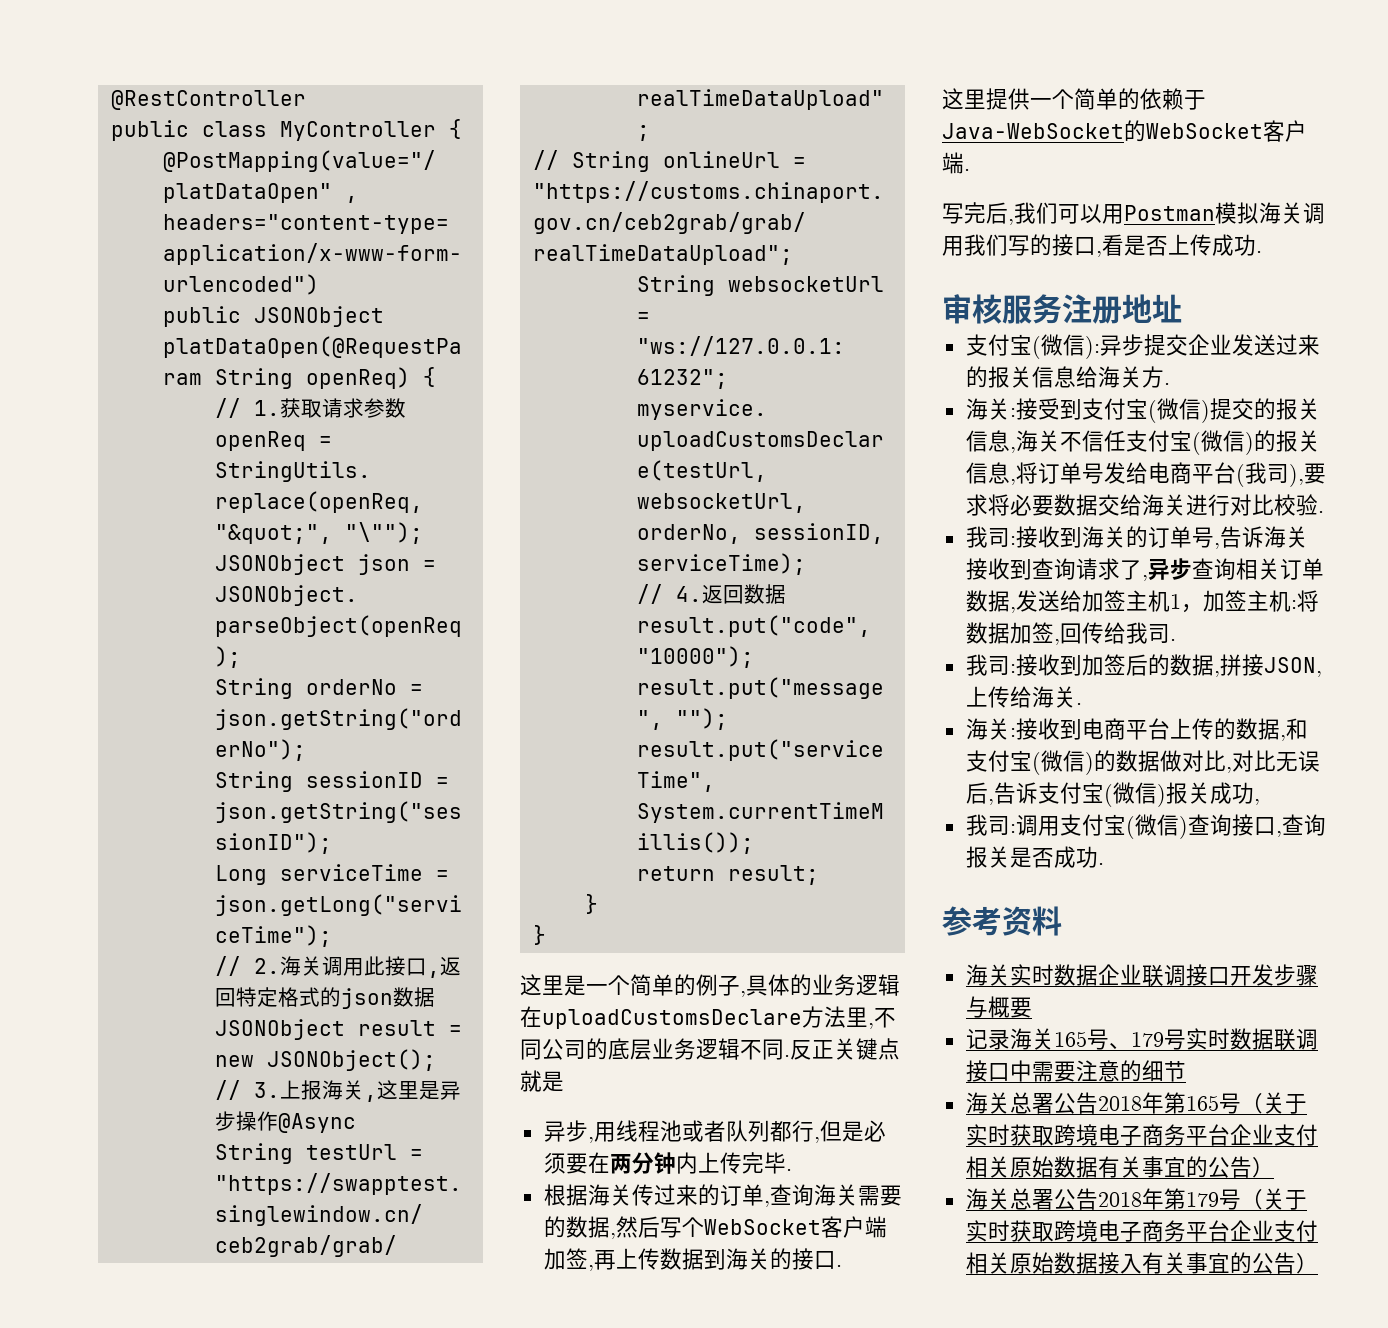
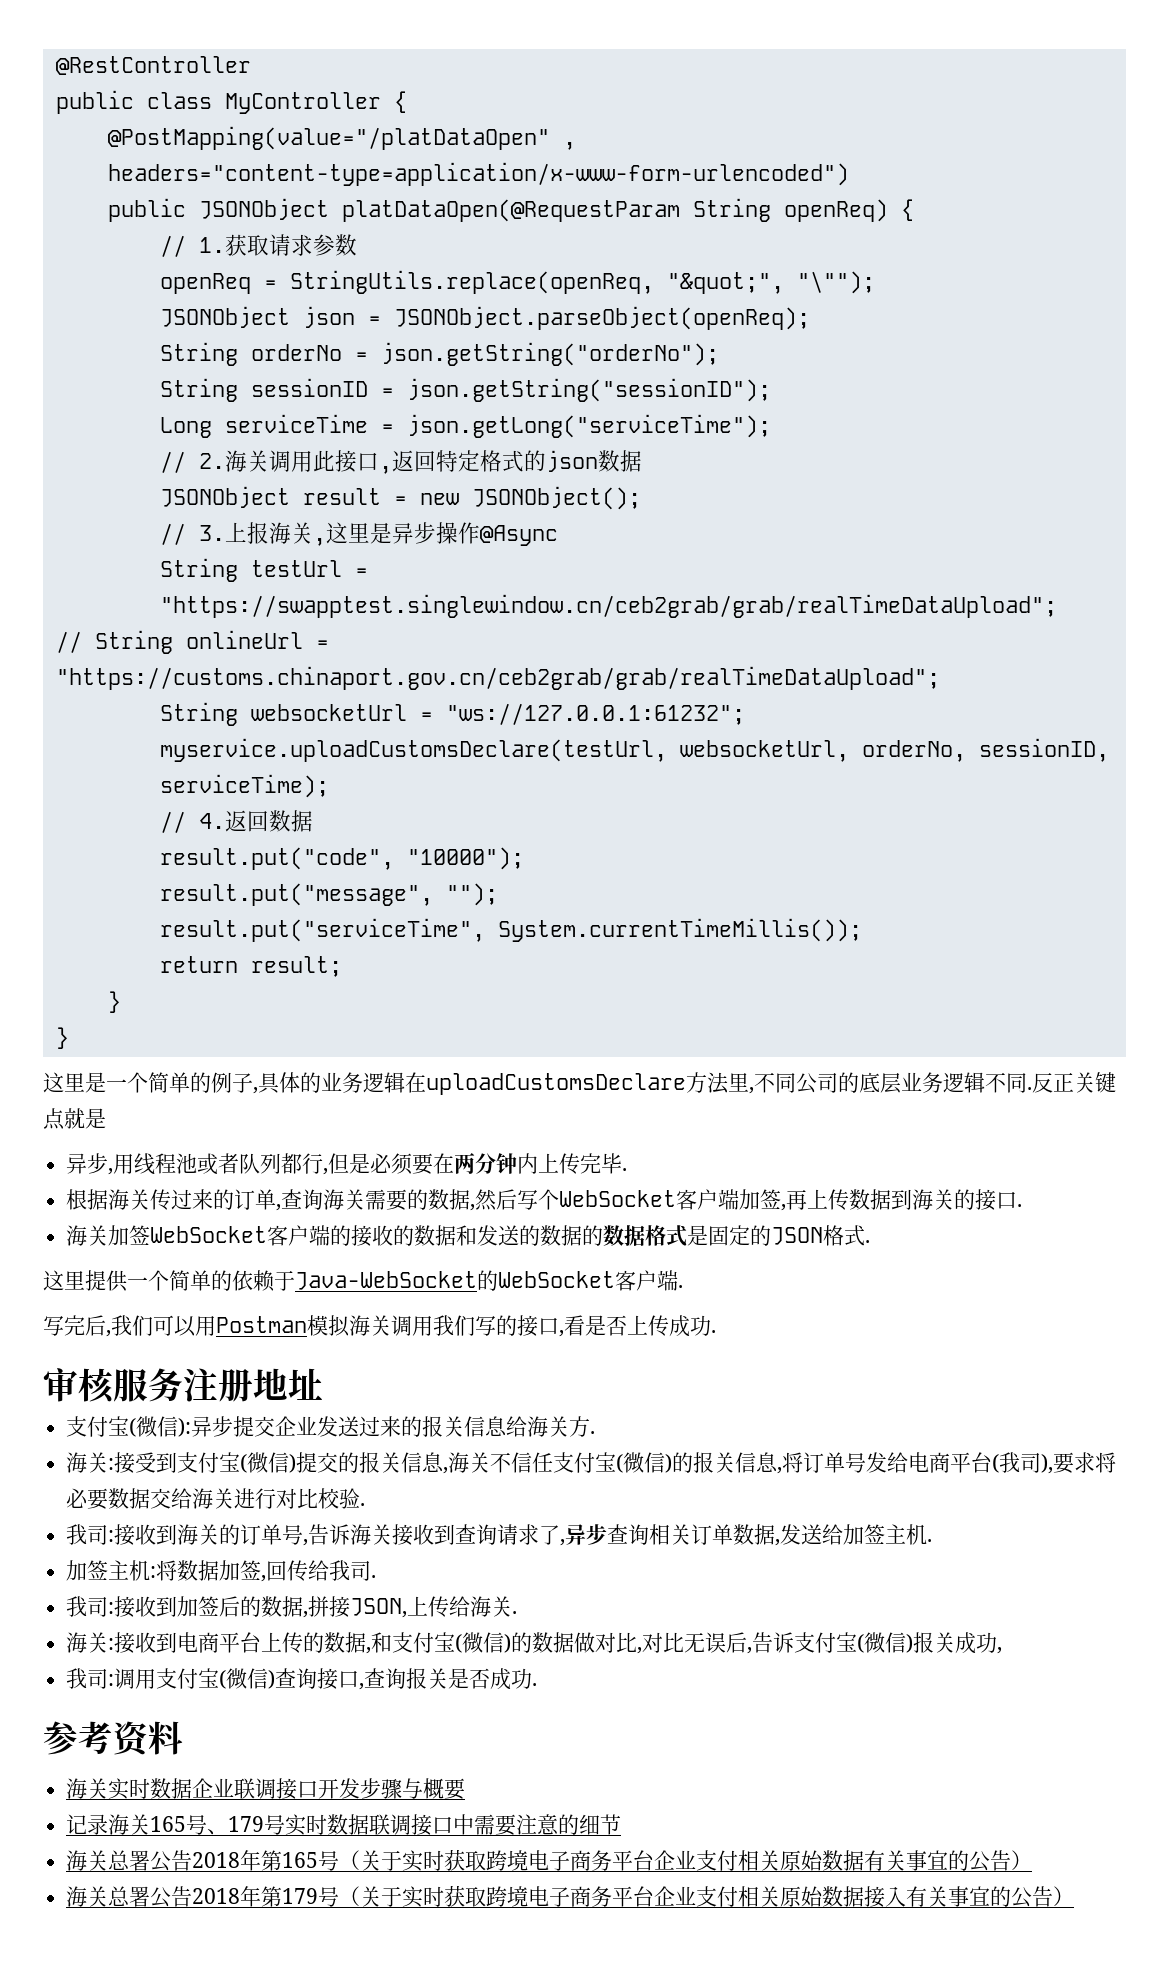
(842, 1266) none -> [66,1225,871,1247] // 海关加签WebSocket客户端的接收的数据和发送的数据的数据格式是固定的JSON格式.
[1169,594,1203,613] 1， -> [927,1539,933,1542] . //

